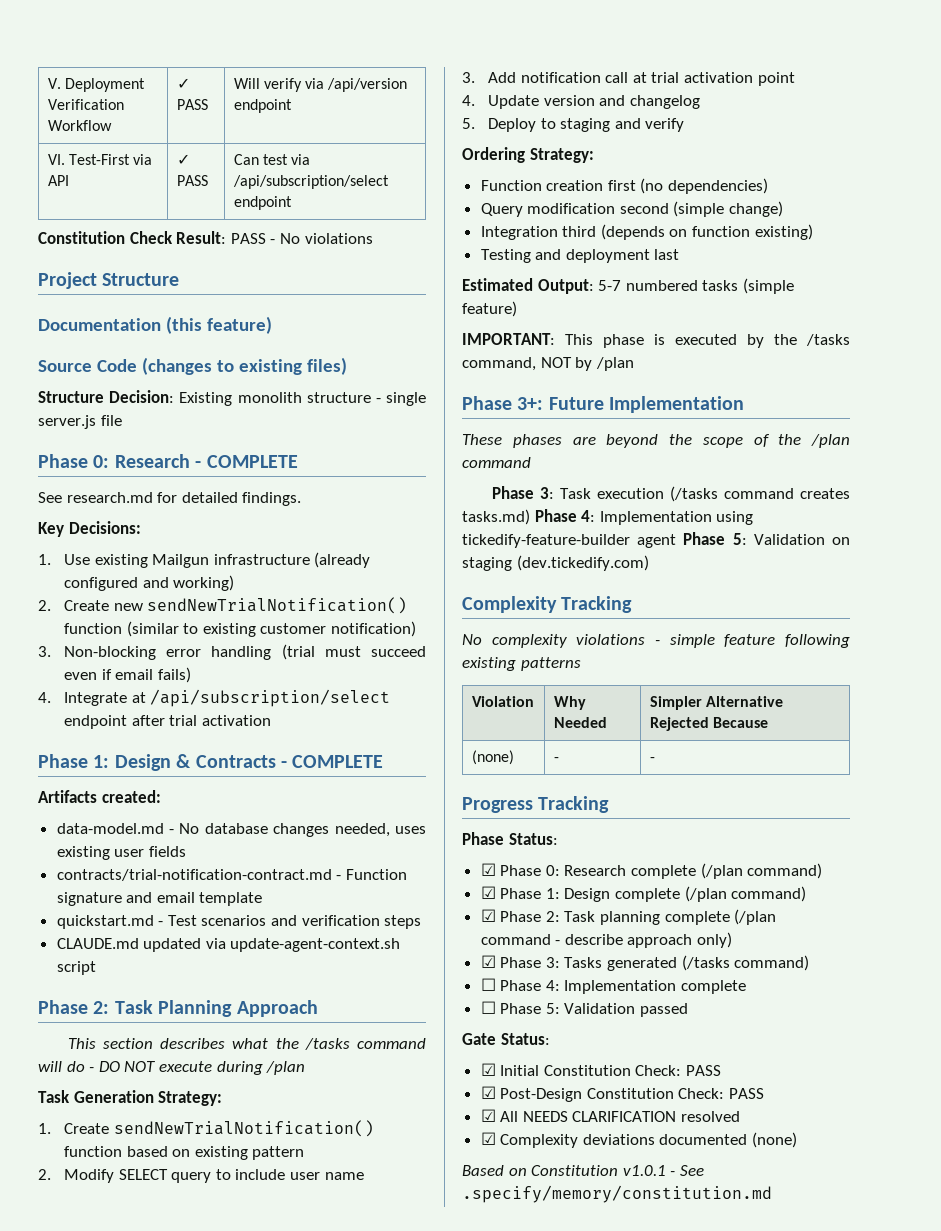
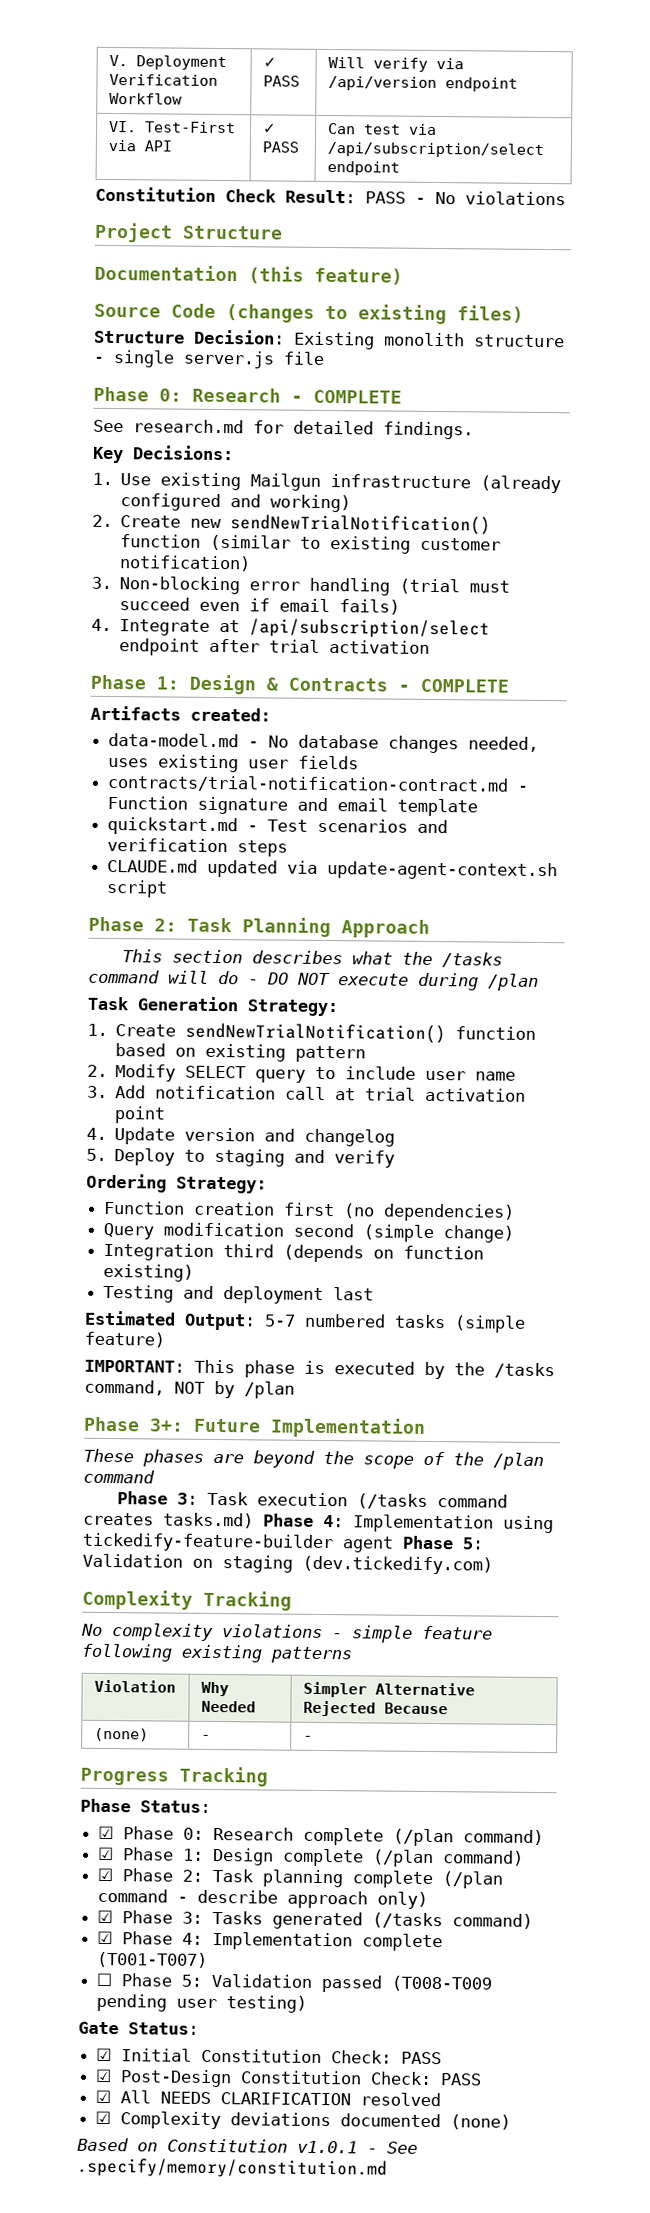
[480,978,496,991] ☐ -> [97,1930,114,1945] ☑
(747, 987) none -> [97,1951,209,1968] (T001-T007)
(689, 1010) none -> [391,1975,493,1992] [96,1993,308,2013] (T008-T009 pending user testing)

